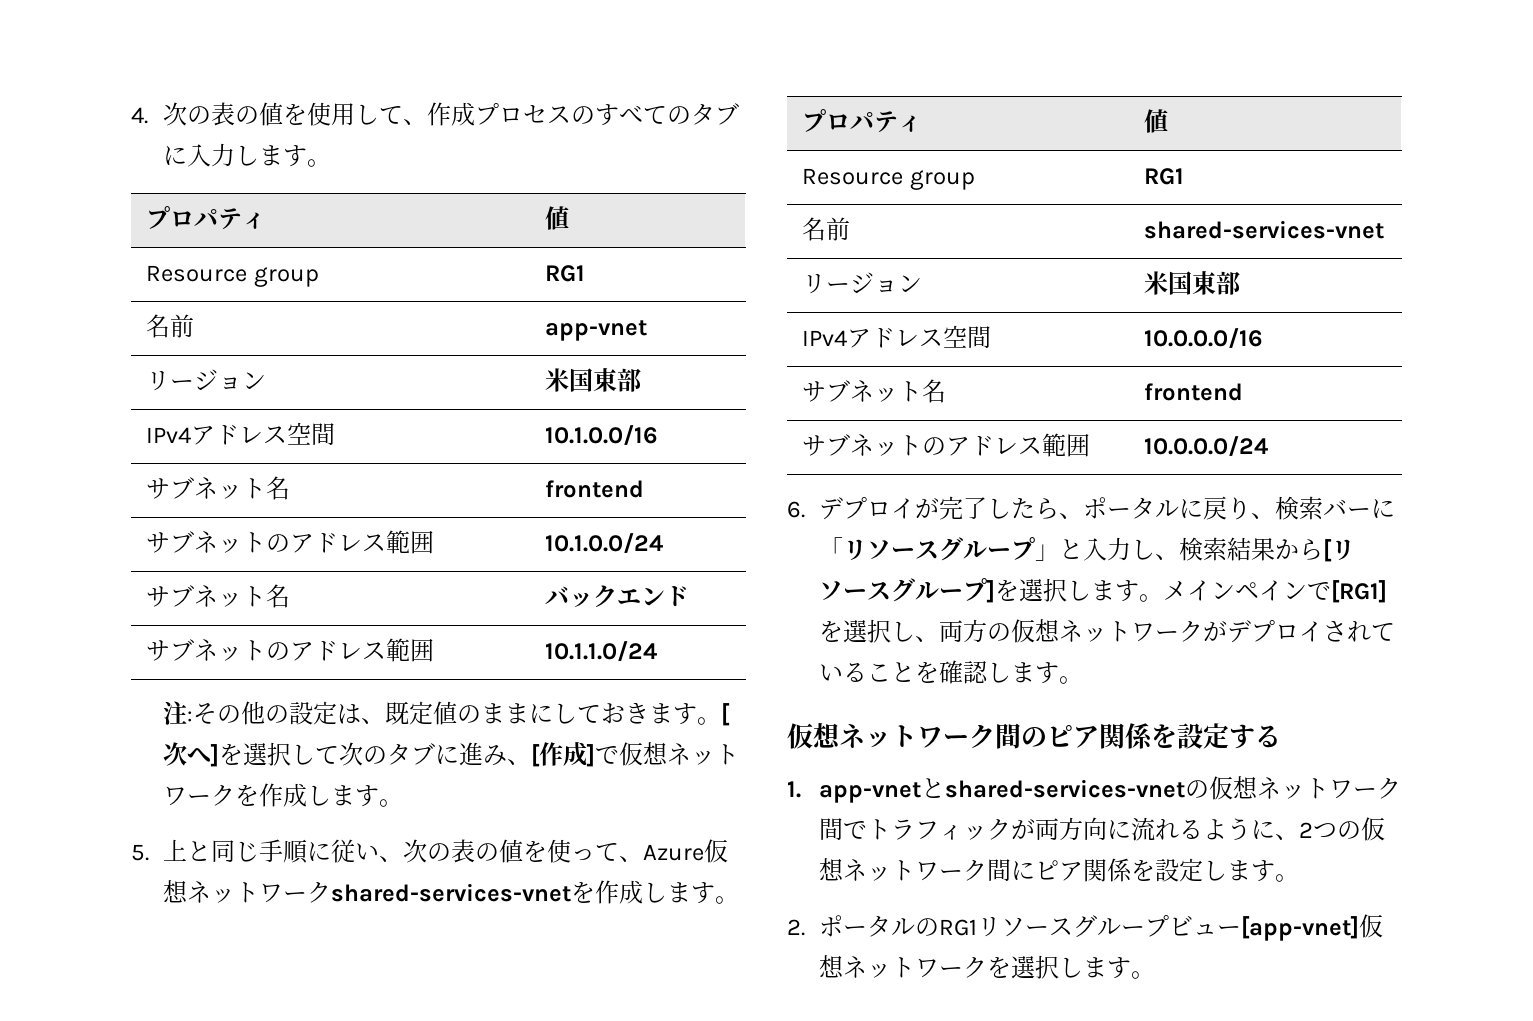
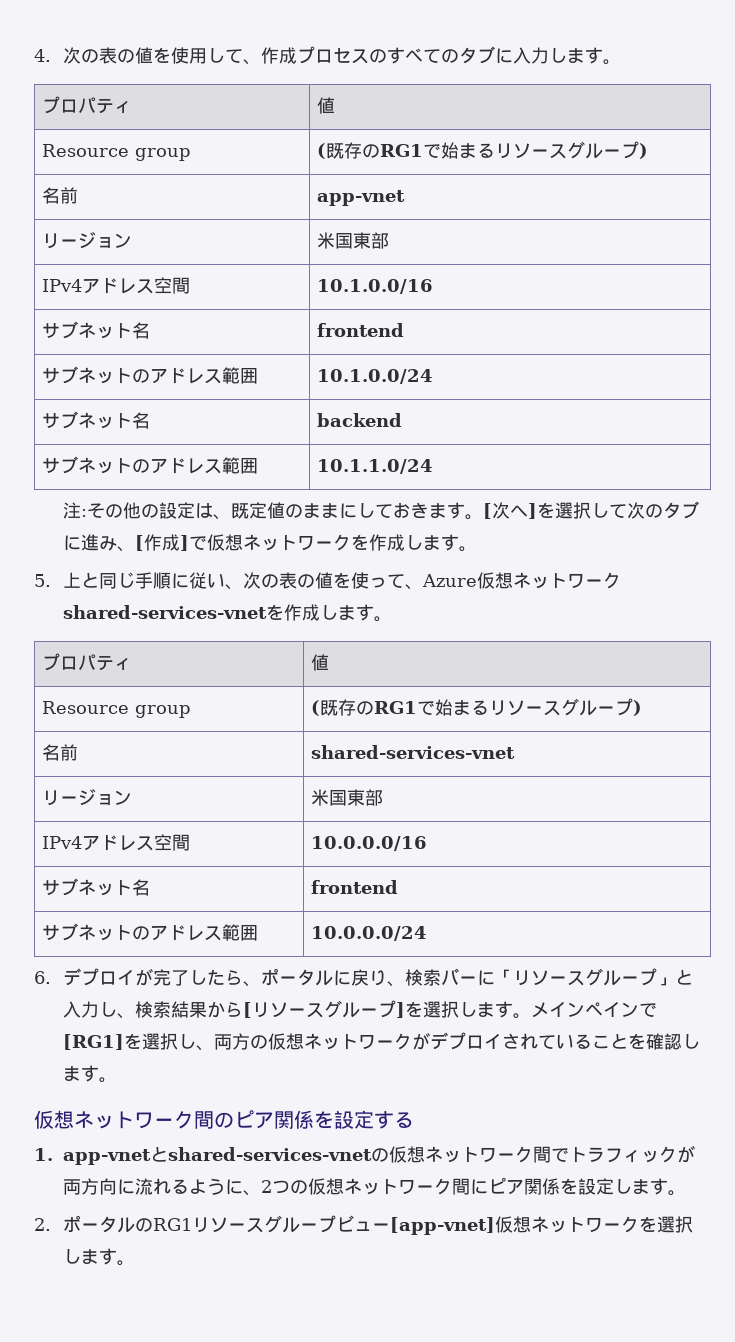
[545,265,586,282] RG1 -> [316,141,648,159] (既存のRG1で始まるリソースグループ)
[545,585,690,608] バックエンド -> [316,413,402,427] backend
[1144,168,1185,185] RG1 -> [310,698,642,716] (既存のRG1で始まるリソースグループ)

